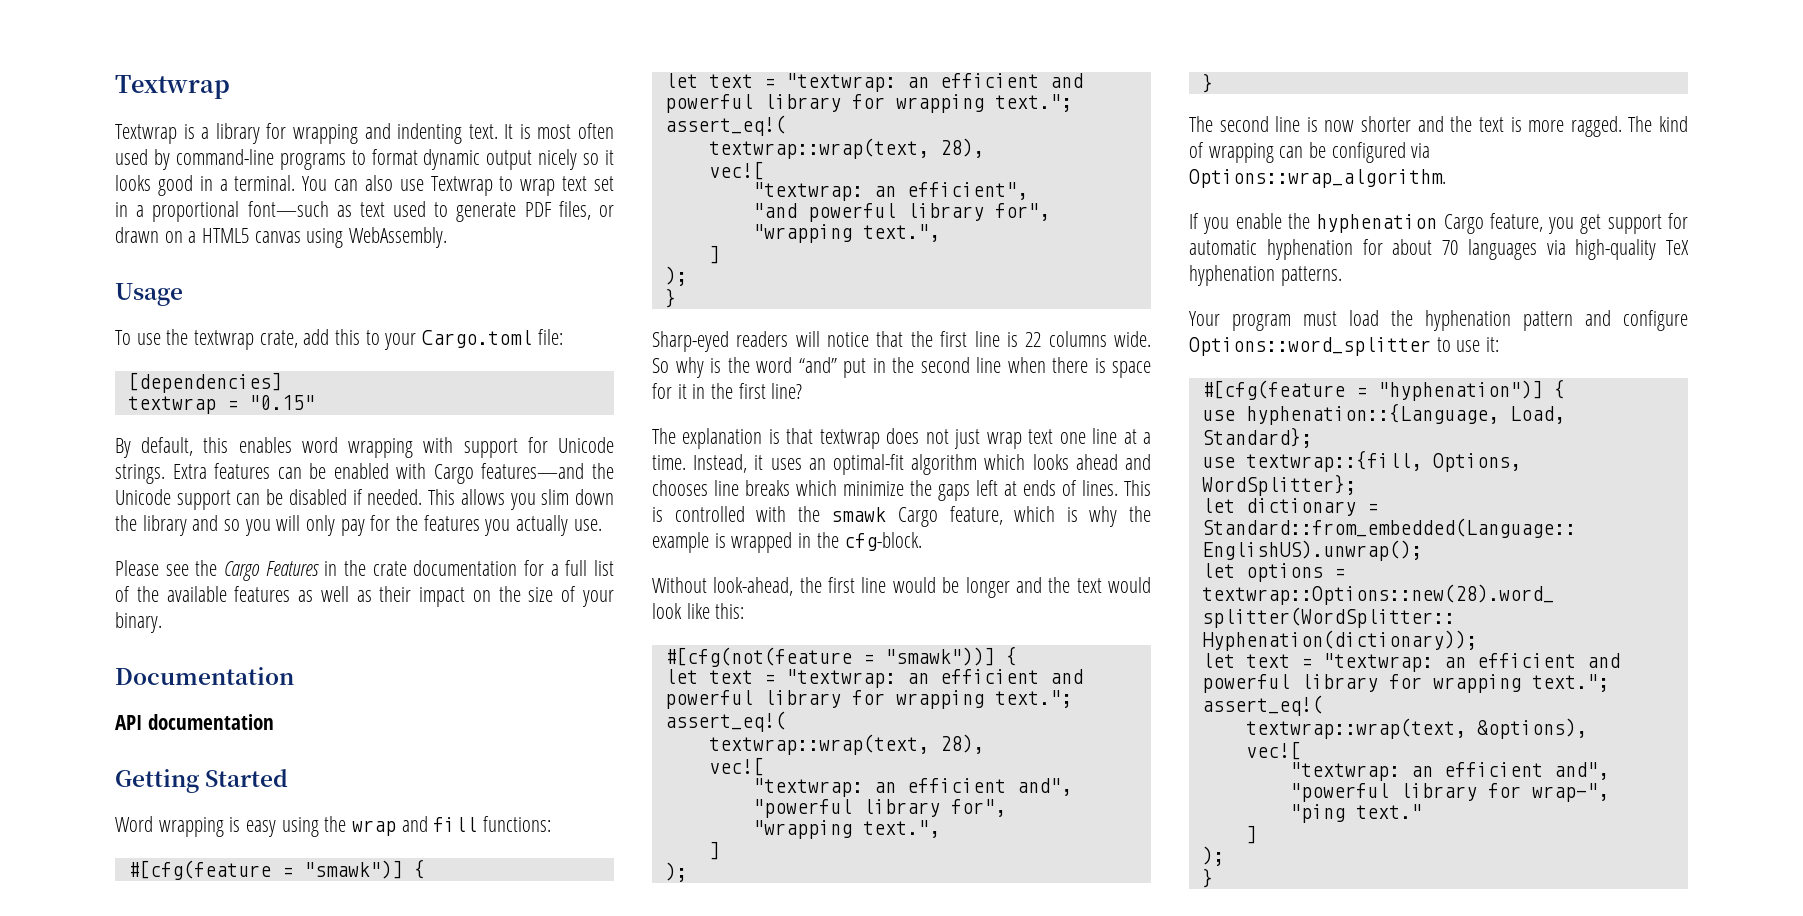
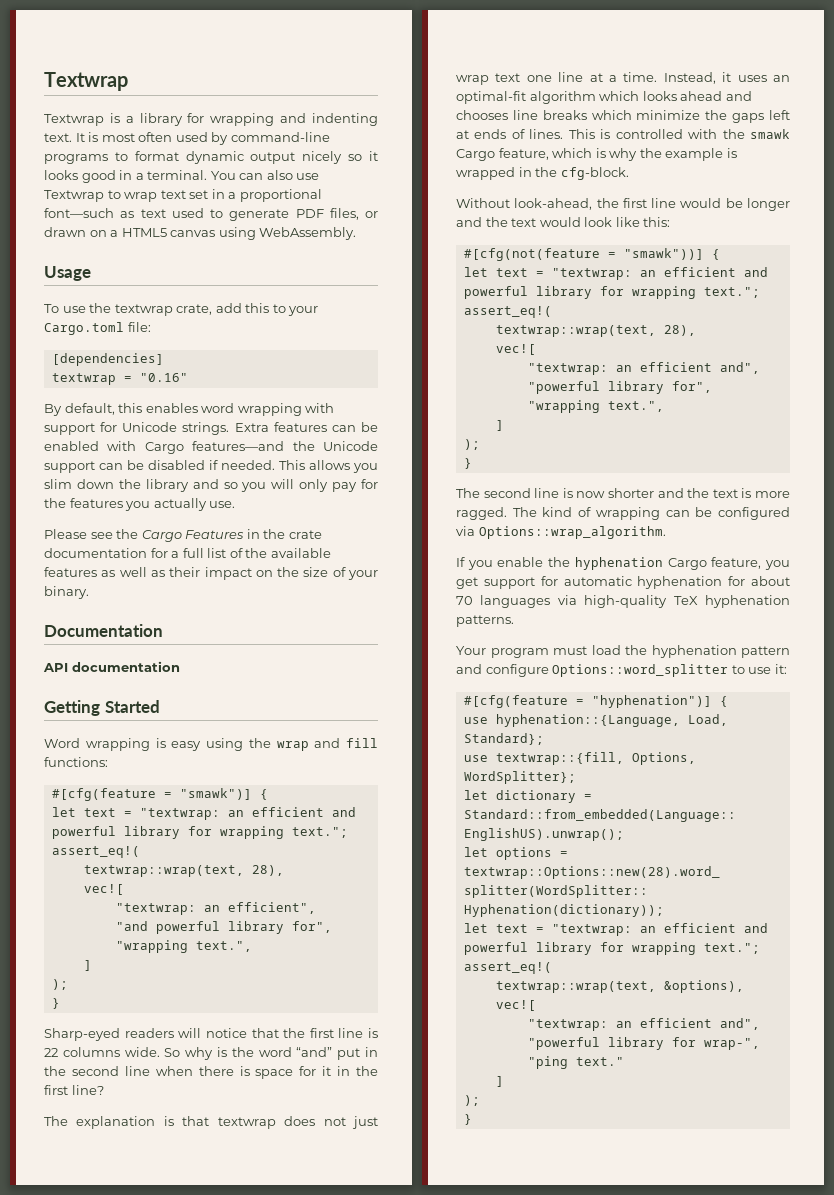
[248,395,315,410] "0.15" -> [139,373,188,382] "0.16"

